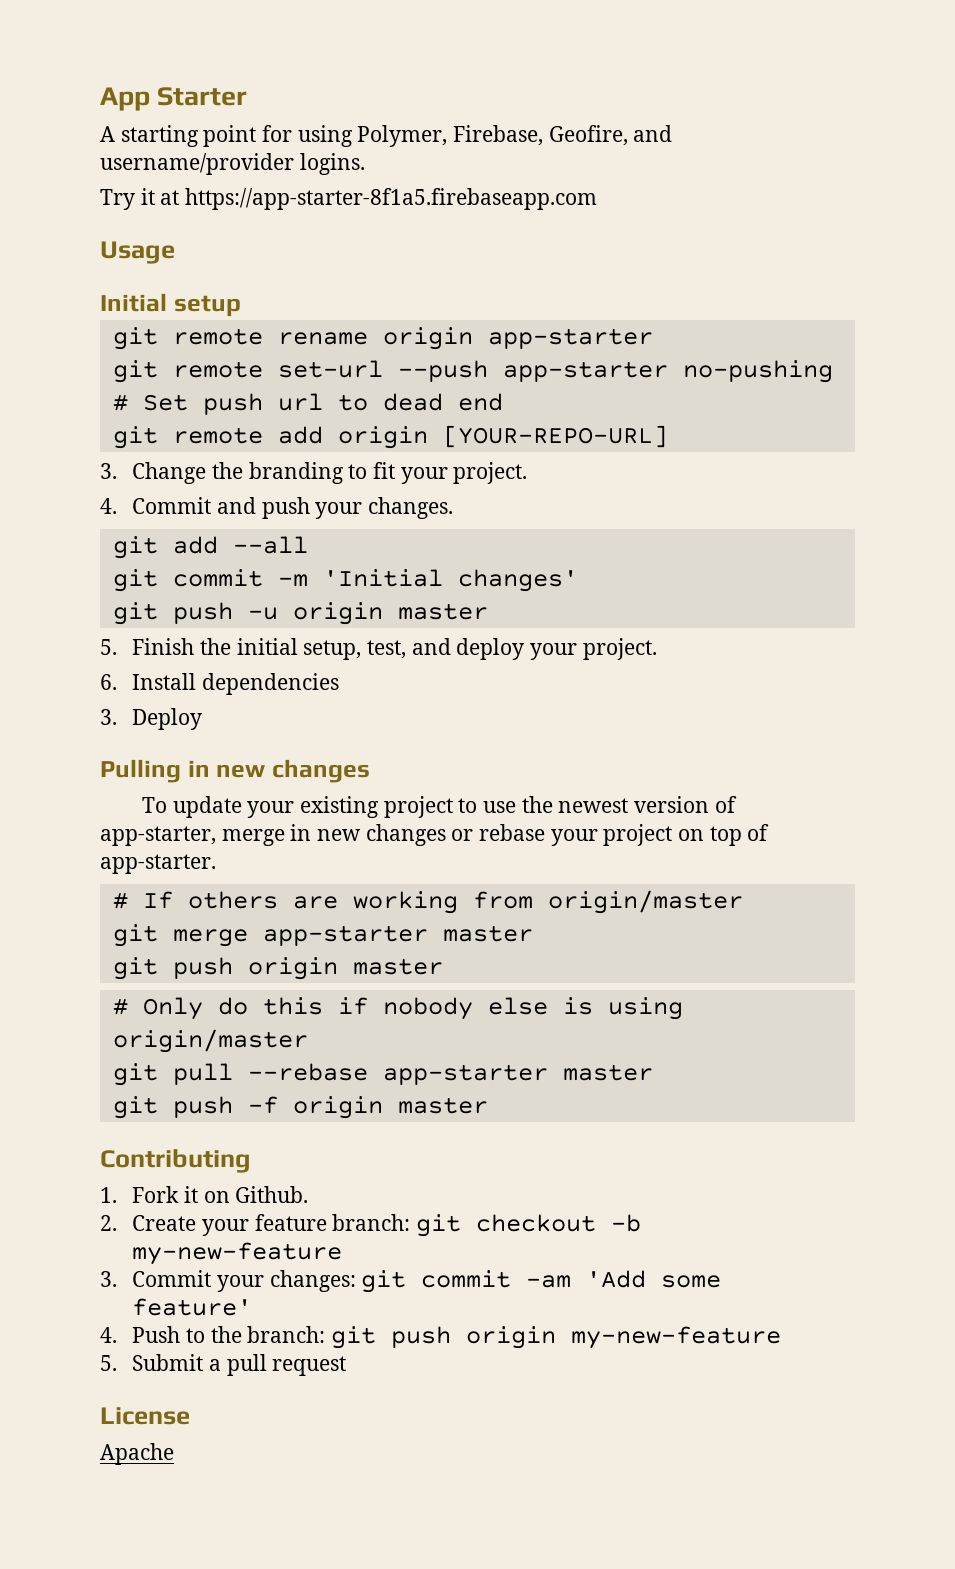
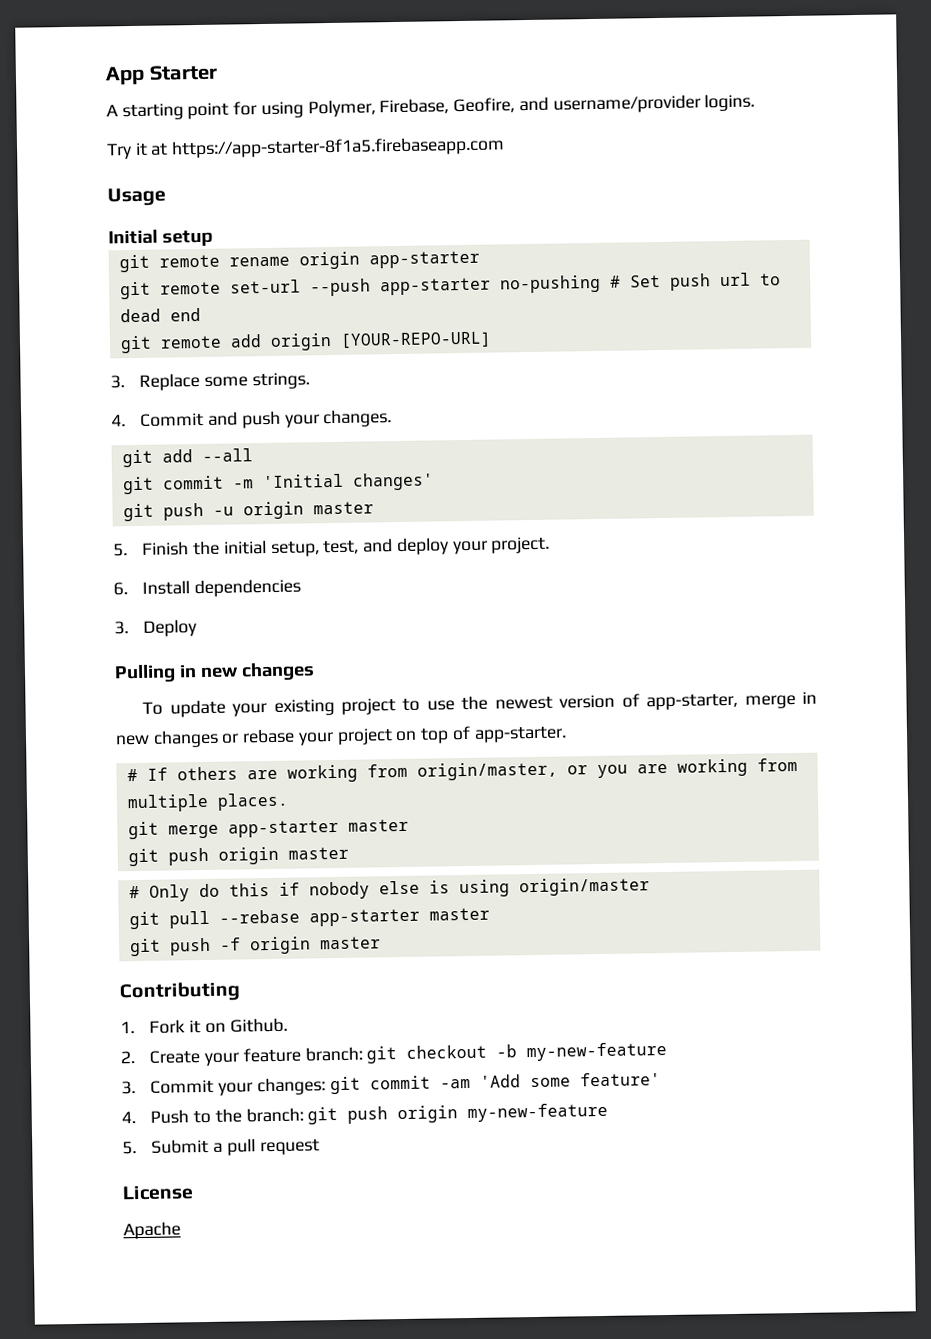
[132,462,528,484] Change the branding to fit your project. -> [139,372,310,391] Replace some strings.
[547,890,743,914] origin/master -> [416,757,798,781] [126,792,289,813] origin/master, or you are working from multiple places.

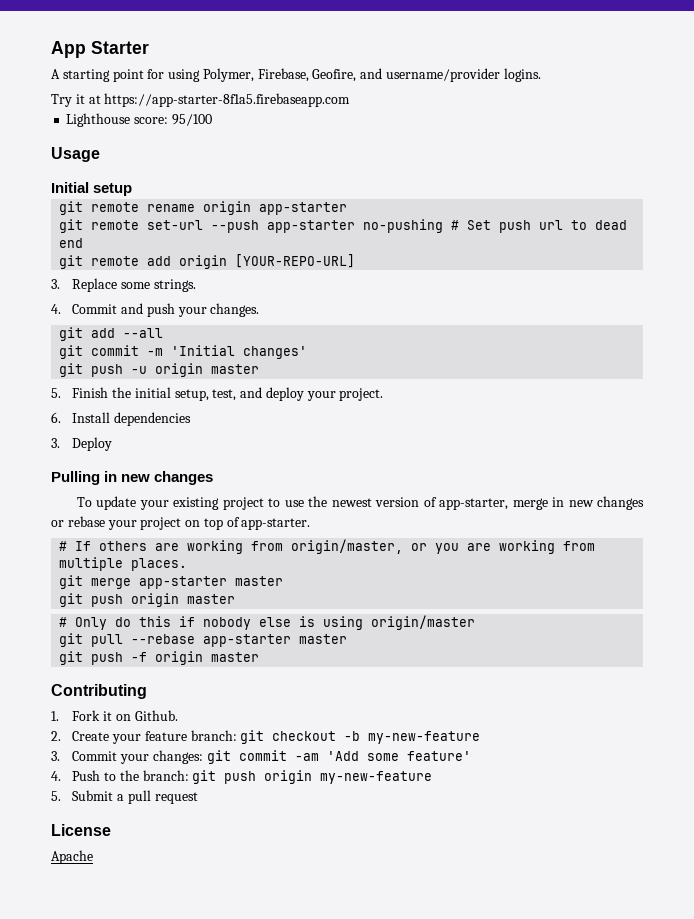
(506, 147) none -> [66,113,212,127] // Lighthouse score: 95/100

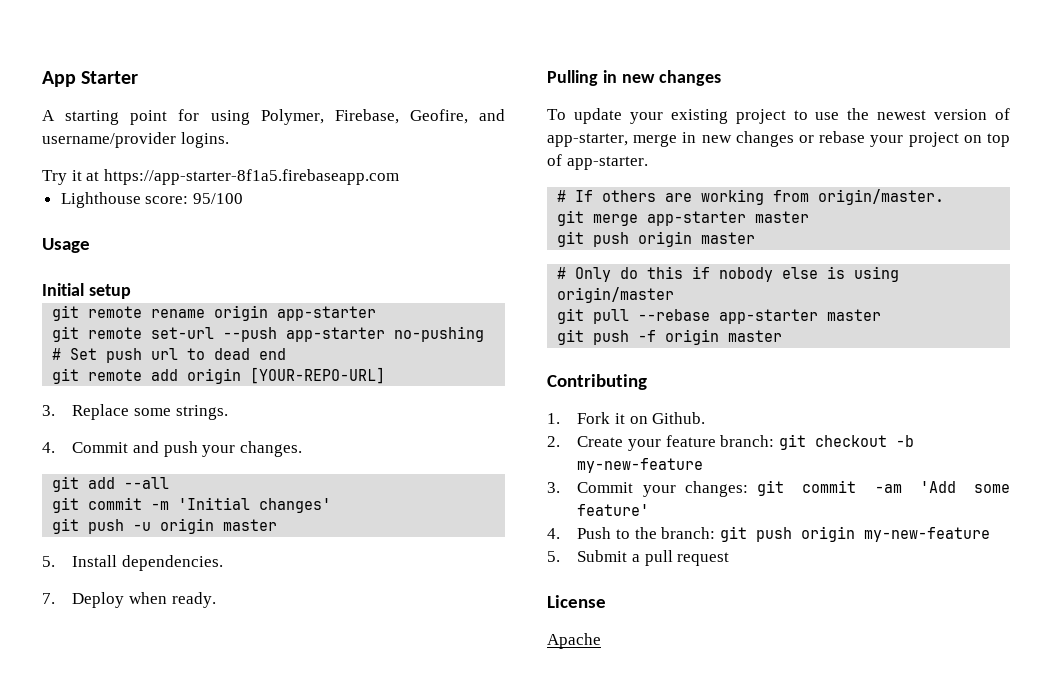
[72,387,384,401] [51,412,191,426] [51,438,60,448] Finish the initial setup, test, and deploy your project. // 6. Install dependencies // 3. -> [72,555,224,571] [42,593,55,604] Install dependencies. // 7.
(113, 444) none -> [129,592,216,608] when ready.
[291,539,596,554] [59,557,188,571] origin/master, or you are working from multiple places. -> [818,189,945,205] origin/master.

